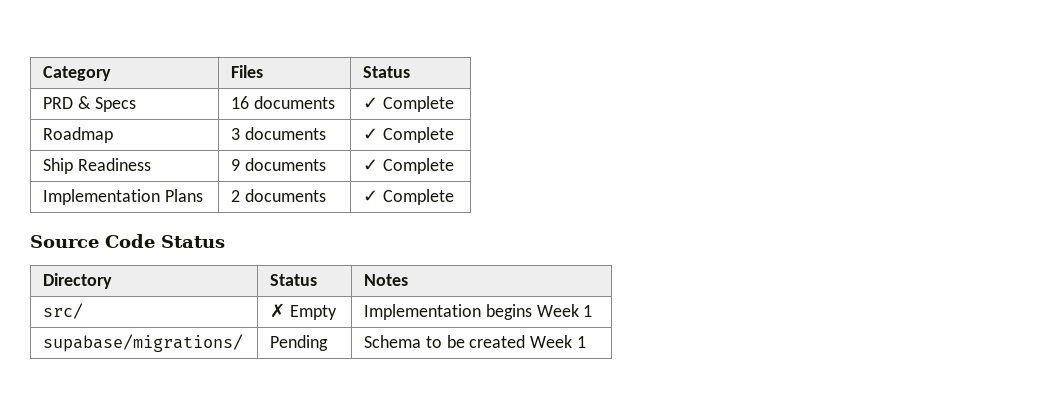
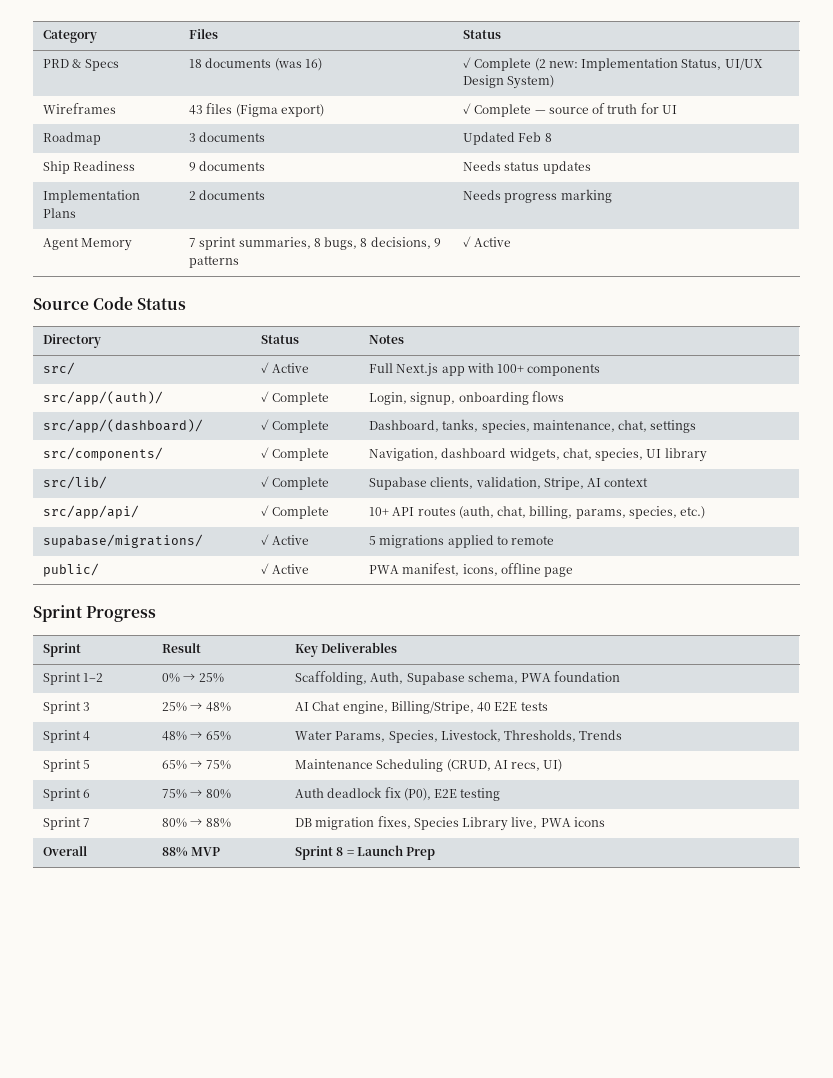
[231,96,335,109] [363,96,454,112] 16 documents | ✓ Complete -> [189,58,322,71] [463,57,763,71] [463,75,555,89] [43,103,117,114] [189,103,324,117] [463,103,677,117] 18 documents (was 16) | ✓ Complete (2 new: Implementation Status, UI/UX Design System) // Wireframes | 43 files (Figma export) | ✓ Complete — source of truth for UI
[363,127,454,143] ✓ Complete -> [463,132,552,145] Updated Feb 8
[363,158,454,174] ✓ Complete -> [463,161,591,174] Needs status updates
[363,189,454,205] | ✓ Complete -> [463,189,612,203] [43,238,133,251] [189,237,441,250] [189,256,240,268] [463,236,512,247] | Needs progress marking // Agent Memory | 7 sprint summaries, 8 bugs, 8 decisions, 9 patterns | ✓ Active
[270,303,337,320] [364,304,593,320] [43,334,244,352] [270,335,329,351] [364,335,586,348] ✗ Empty | Implementation begins Week 1 // supabase/migrations/ | Pending | Schema to be created Week 1 -> [261,362,310,373] [369,363,601,377] [43,391,164,405] [261,391,330,405] [369,391,564,405] [43,419,204,433] [261,419,330,433] [369,419,697,433] [43,447,164,461] [261,447,330,461] [369,448,707,462] [43,476,108,489] [261,476,330,490] [369,477,649,490] [43,505,140,519] [261,505,330,519] [369,506,705,519] [43,534,204,548] [261,534,310,545] [369,535,555,548] [43,563,100,577] [261,563,310,574] [369,563,574,577] [33,605,157,622] [43,643,82,657] [162,643,202,653] [295,642,398,657] [43,672,104,685] [162,673,224,683] [295,671,621,685] [43,701,91,714] [162,702,231,712] [295,701,548,714] [43,730,91,743] [162,731,231,741] [295,729,623,743] [43,759,91,772] [162,760,231,770] [295,759,563,772] [43,788,91,801] [162,789,231,799] [295,787,501,801] [43,817,91,830] [162,818,231,828] [295,816,605,831] [43,846,88,856] [162,847,221,857] [295,845,436,860] ✓ Active | Full Next.js app with 100+ components // src/app/(auth)/ | ✓ Complete | Login, signup, onboarding flows // src/app/(dashboard)/ | ✓ Complete | Dashboard, tanks, species, maintenance, chat, settings // src/components/ | ✓ Complete | Navigation, dashboard widgets, chat, species, UI library // src/lib/ | ✓ Complete | Supabase clients, validation, Stripe, AI context // src/app/api/ | ✓ Complete | 10+ API routes (auth, chat, billing, params, species, etc.) // supabase/migrations/ | ✓ Active | 5 migrations applied to remote // public/ | ✓ Active | PWA manifest, icons, offline page // Sprint Progress // Sprint | Result | Key Deliverables // Sprint 1–2 | 0% → 25% | Scaffolding, Auth, Supabase schema, PWA foundation // Sprint 3 | 25% → 48% | AI Chat engine, Billing/Stripe, 40 E2E tests // Sprint 4 | 48% → 65% | Water Params, Species, Livestock, Thresholds, Trends // Sprint 5 | 65% → 75% | Maintenance Scheduling (CRUD, AI recs, UI) // Sprint 6 | 75% → 80% | Auth deadlock fix (P0), E2E testing // Sprint 7 | 80% → 88% | DB migration fixes, Species Library live, PWA icons // Overall | 88% MVP | Sprint 8 = Launch Prep

